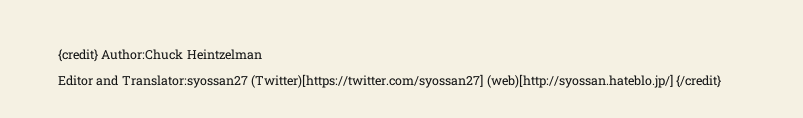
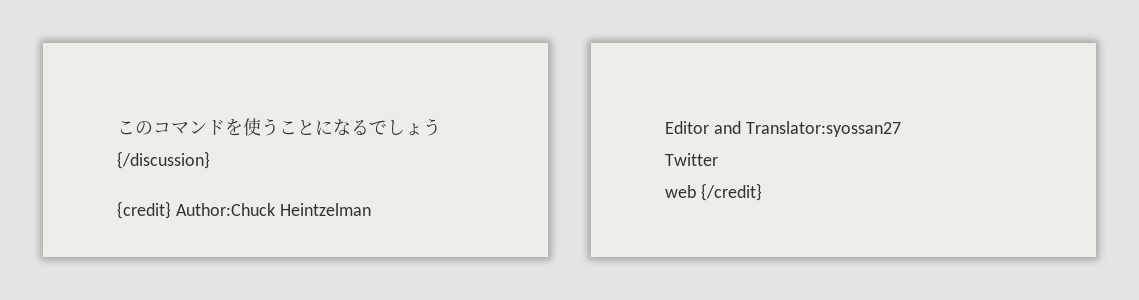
(58, 55) none -> [117,118,441,136] [117,151,210,169] このコマンドを使うことになるでしょう{/discussion} //
[251,74,673,88] (Twitter)[https://twitter.com/syossan27] (web)[http://syossan.hateblo.jp/] -> [665,153,718,166] [665,185,696,198] // Twitter // web

